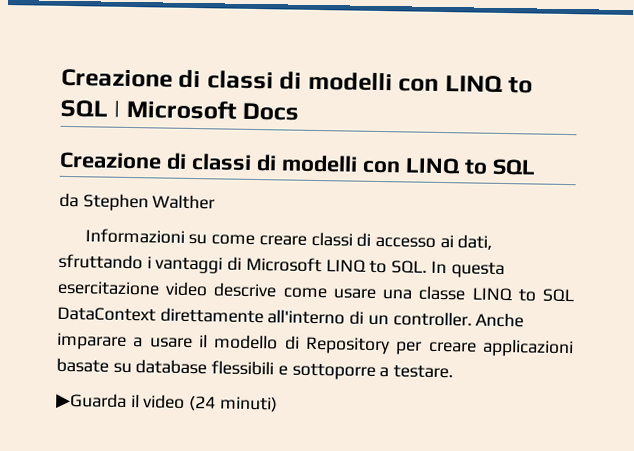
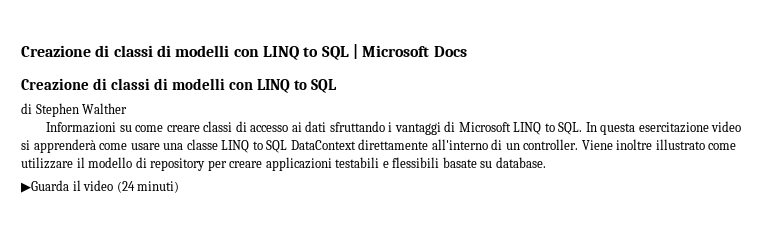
[59,192,79,208] da -> [21,103,32,114] di
[457,234,493,250] dati, -> [305,121,327,132] dati
[213,282,278,298] descrive -> [21,139,96,153] si apprenderà
[475,312,525,328] [56,332,193,350] Anche imparare a usare -> [581,139,737,150] [21,157,73,169] Viene inoltre illustrato come utilizzare
[305,336,391,355] Repository -> [150,158,206,171] repository
[56,357,454,380] basate su database flessibili e sottoporre a testare. -> [335,157,546,168] testabili e flessibili basate su database.

